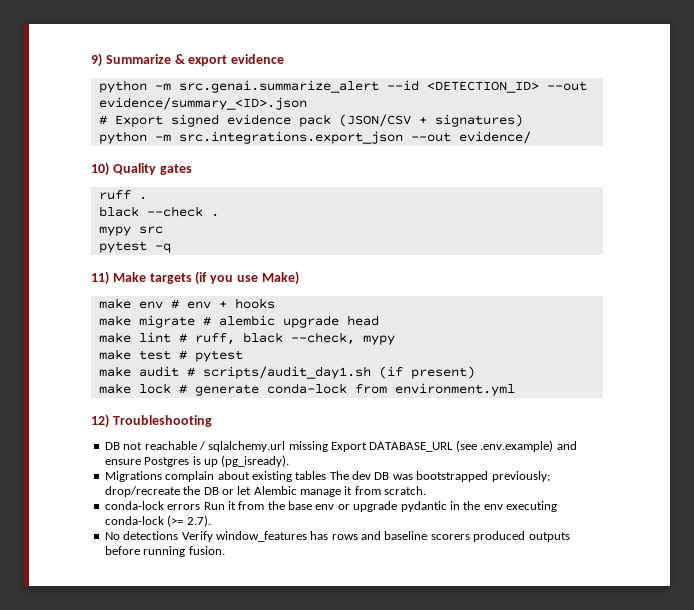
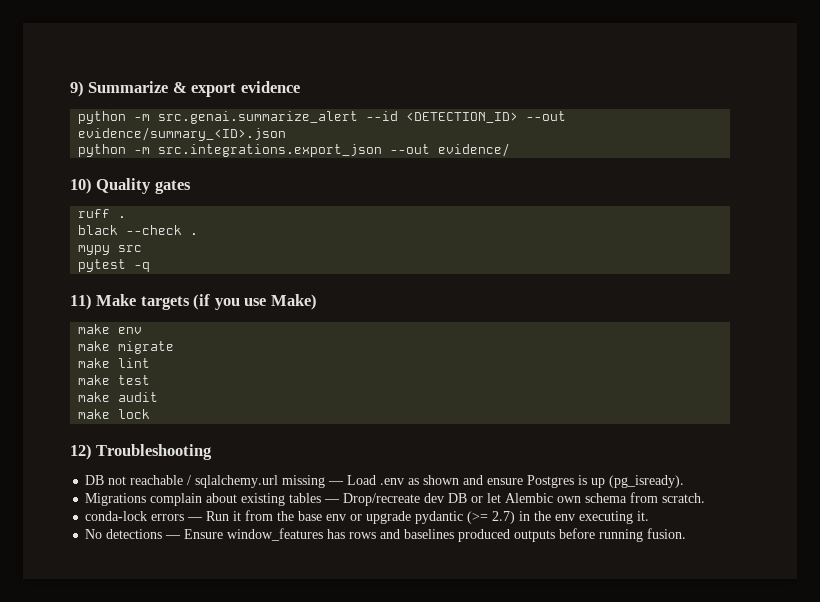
[98,114,523,127] // # Export signed evidence pack (JSON/CSV + signatures) -> (287, 134) none
[170,298,275,309] [98,315,379,328] [98,332,395,345] # env + hooks // make migrate # alembic upgrade head // make lint # ruff, black --check, mypy -> [78,341,175,354] [78,358,151,368] // make migrate // make lint
[178,350,243,362] # pytest -> (151, 380) none
[186,366,475,379] [98,383,515,396] # scripts/audit_day1.sh (if present) // make lock # generate conda-lock from environment.yml -> [78,409,151,419] // make lock
[331,440,554,452] Export DATABASE_URL (see .env.example) -> [328,475,460,485] — Load .env as shown
[329,471,550,482] [104,486,201,497] The dev DB was bootstrapped previously; drop/recreate the -> [324,493,445,506] — Drop/recreate dev
[300,486,353,497] manage it -> [557,493,628,503] own schema
(201, 507) none -> [187,517,204,521] —
(447, 506) none -> [467,511,516,524] (>= 2.7)
[104,515,211,527] conda-lock (>= 2.7). -> [637,511,650,521] it.
[181,531,213,542] Verify -> [165,529,224,539] — Ensure
[384,531,470,540] baseline scorers -> [404,529,455,539] baselines

